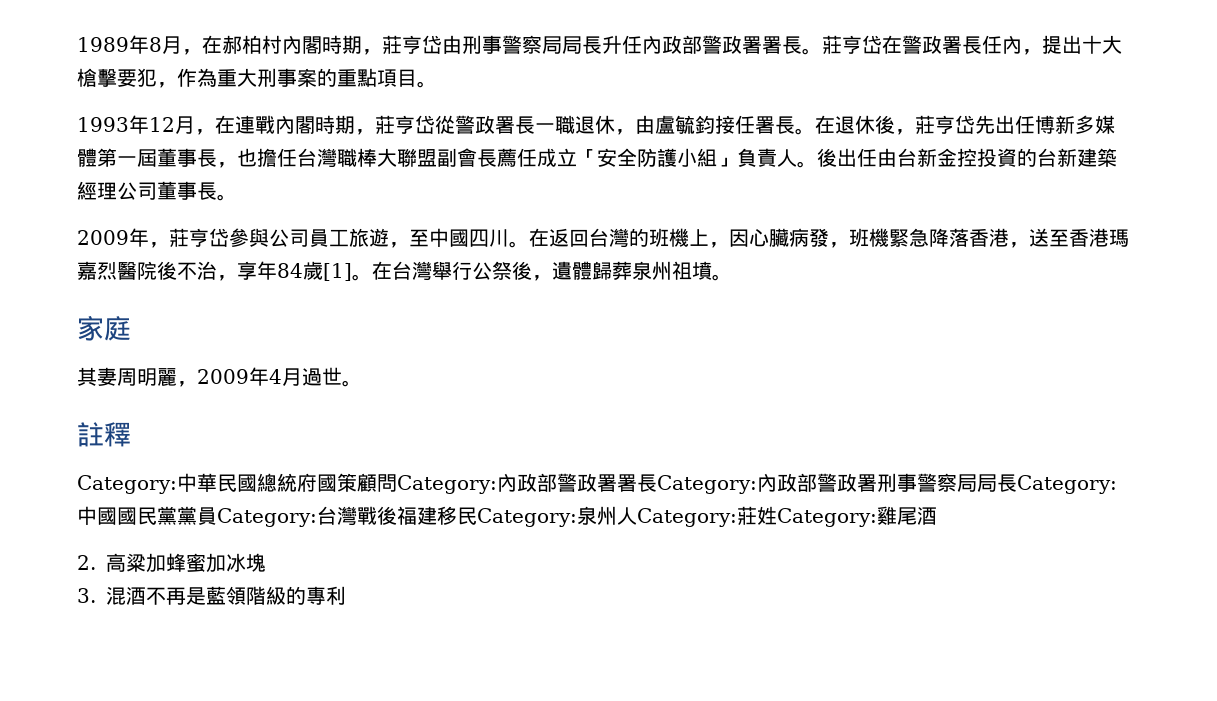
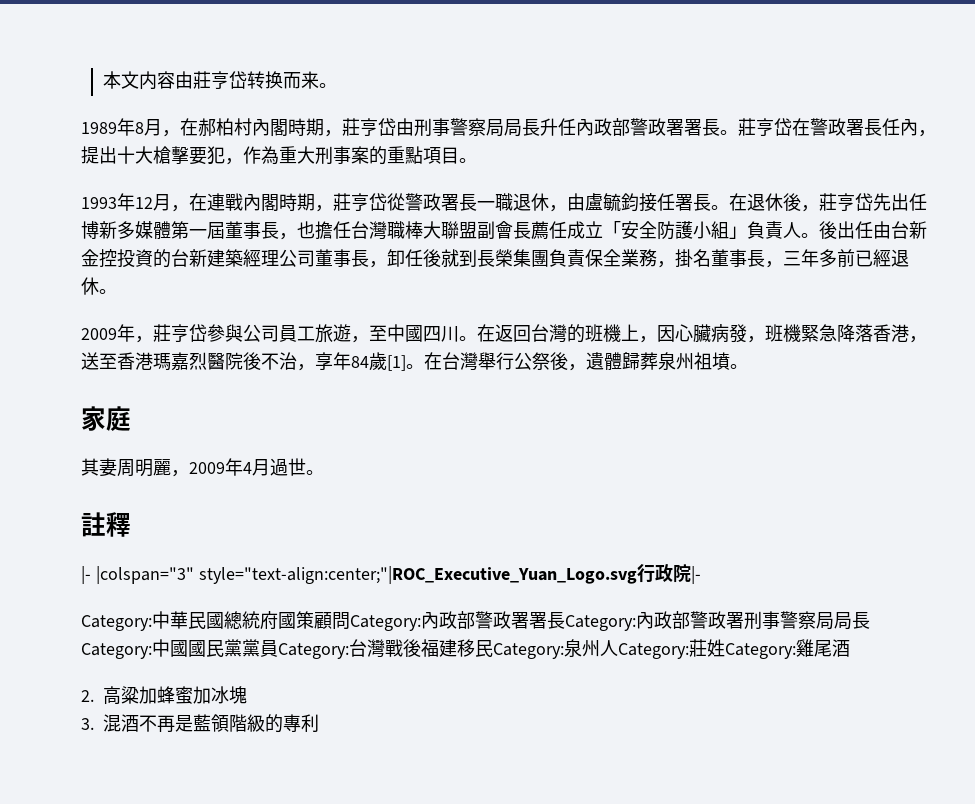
(77, 44) none -> [103,71,338,90] 本文内容由莊亨岱转换而来。 //
(217, 191) none -> [369,249,909,268] [81,277,99,295] ，卸任後就到長榮集團負責保全業務，掛名董事長，三年多前已經退休
(131, 434) none -> [81,564,701,585] // |- |colspan="3" style="text-align:center;"|ROC_Executive_Yuan_Logo.svg行政院|-

